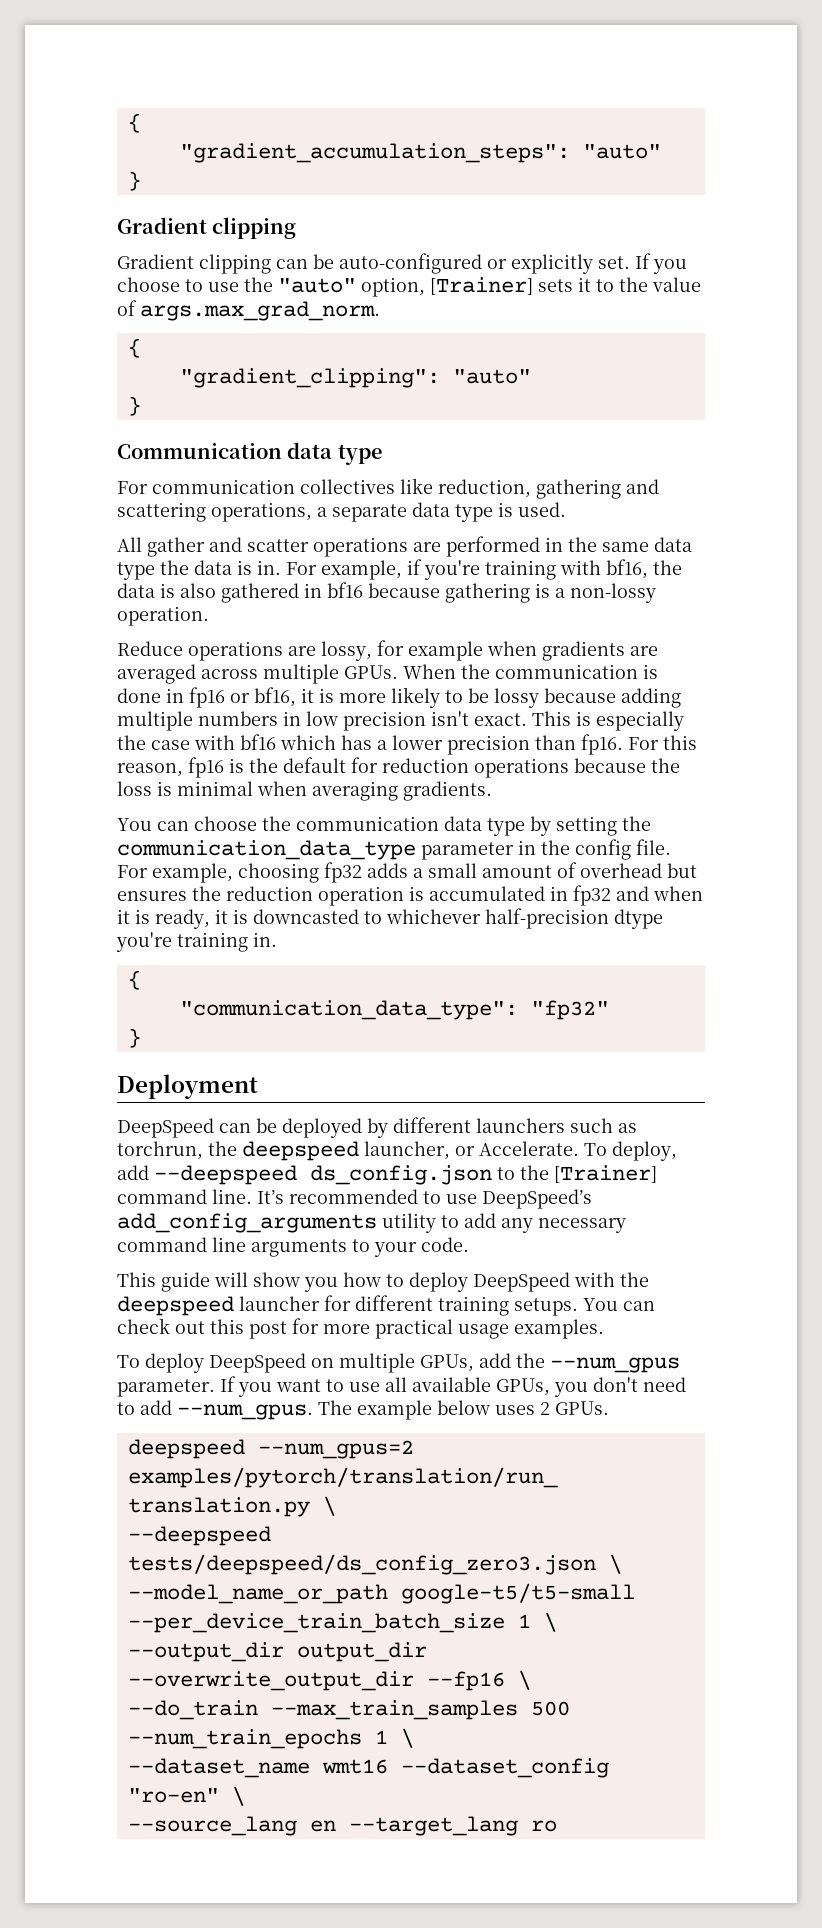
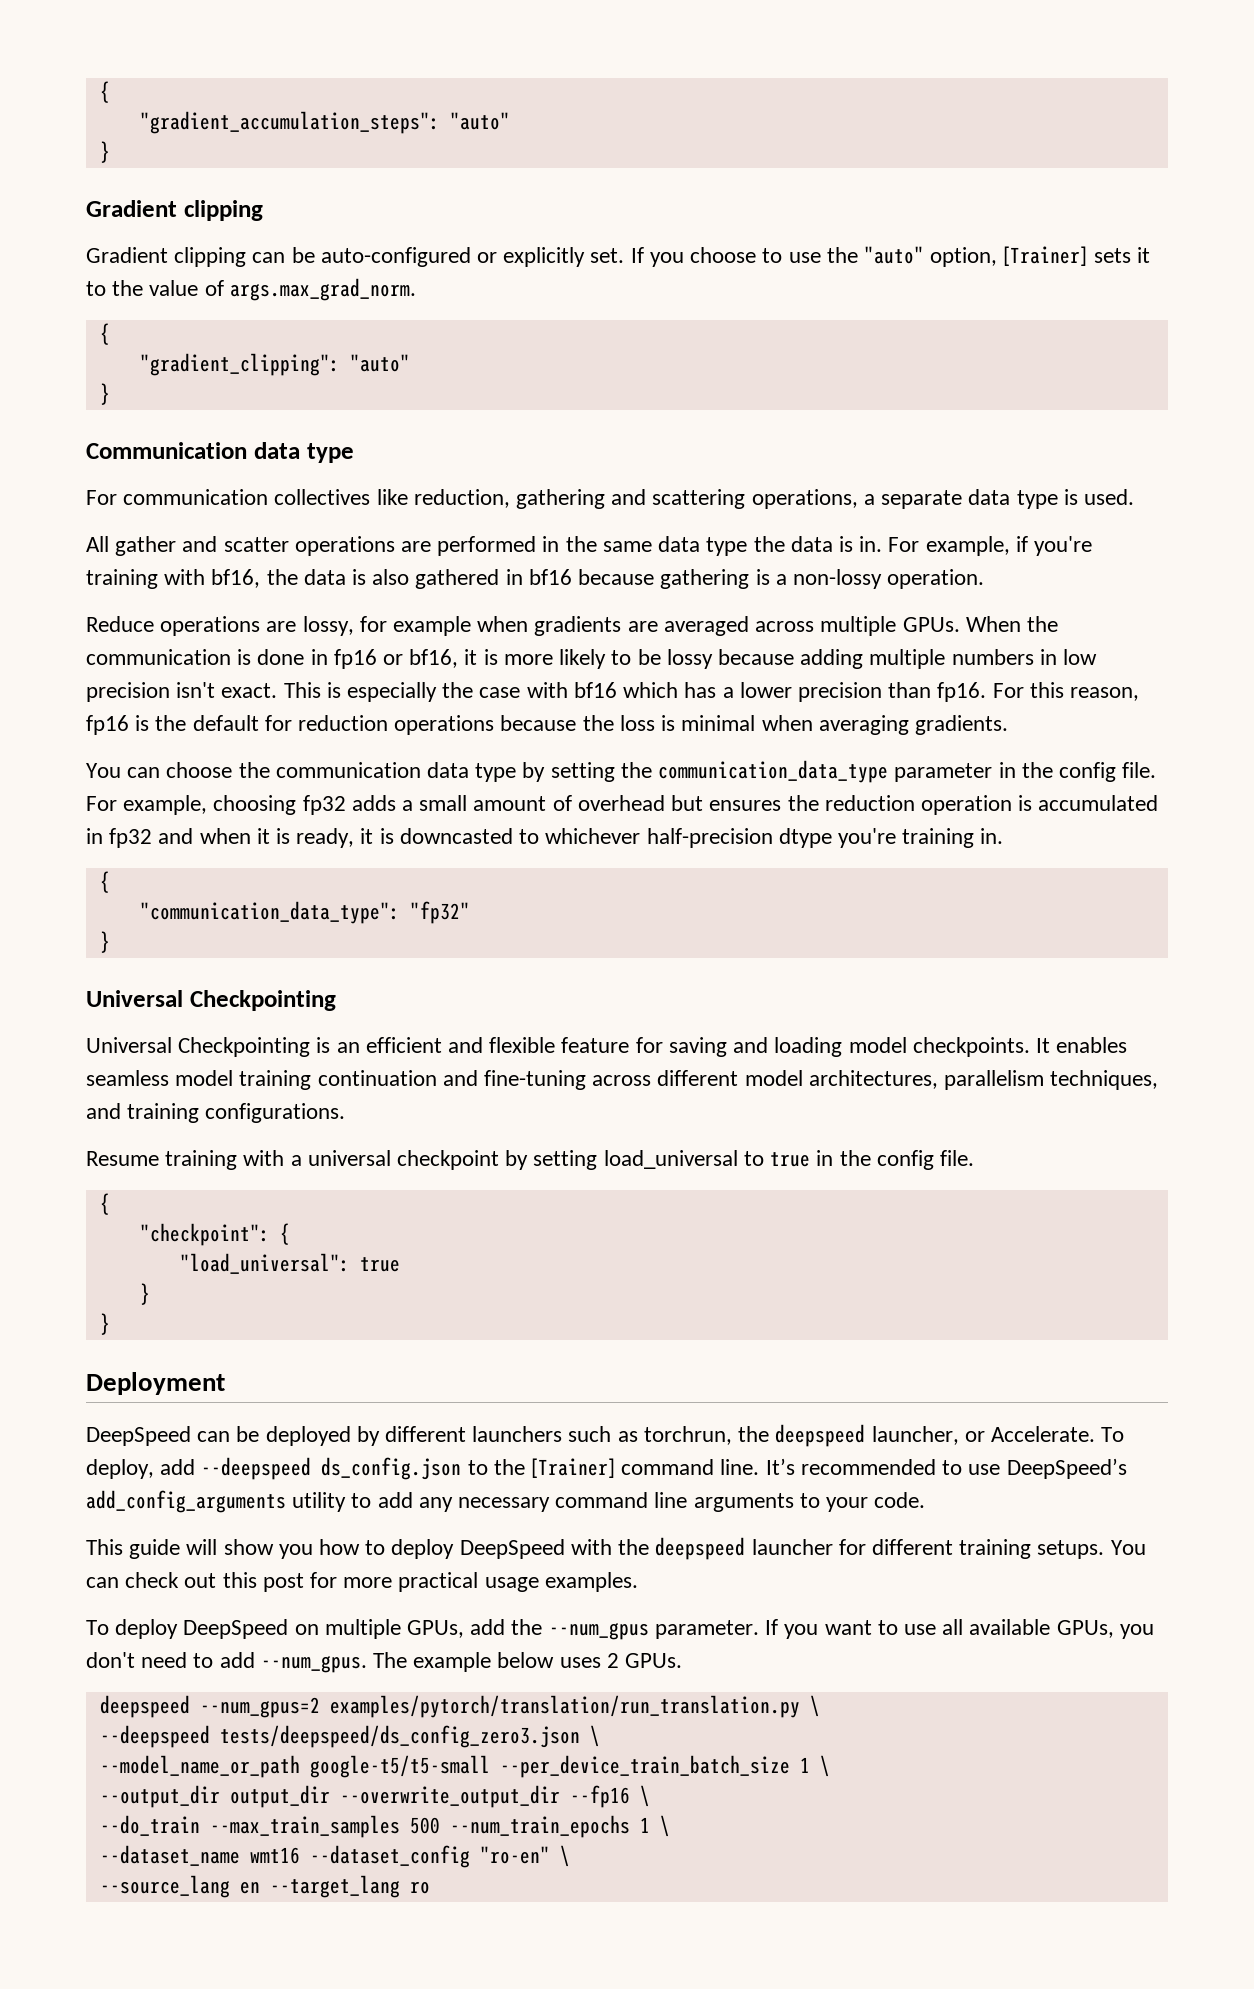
(141, 1038) none -> [86,990,336,1011] [86,1037,1128,1057] [86,1070,1159,1090] [86,1103,346,1123] [86,1150,974,1170] [99,1193,110,1215] [139,1223,290,1246] [179,1253,400,1274] [139,1283,150,1305] [99,1313,110,1335] // Universal Checkpointing // Universal Checkpointing is an efficient and flexible feature for saving and loading model checkpoints. It enables seamless model training continuation and fine-tuning across different model architectures, parallelism techniques, and training configurations. // Resume training with a universal checkpoint by setting load_universal to true in the config file. // { // "checkpoint": { // "load_universal": true // } // }

